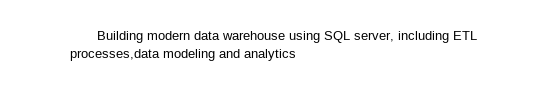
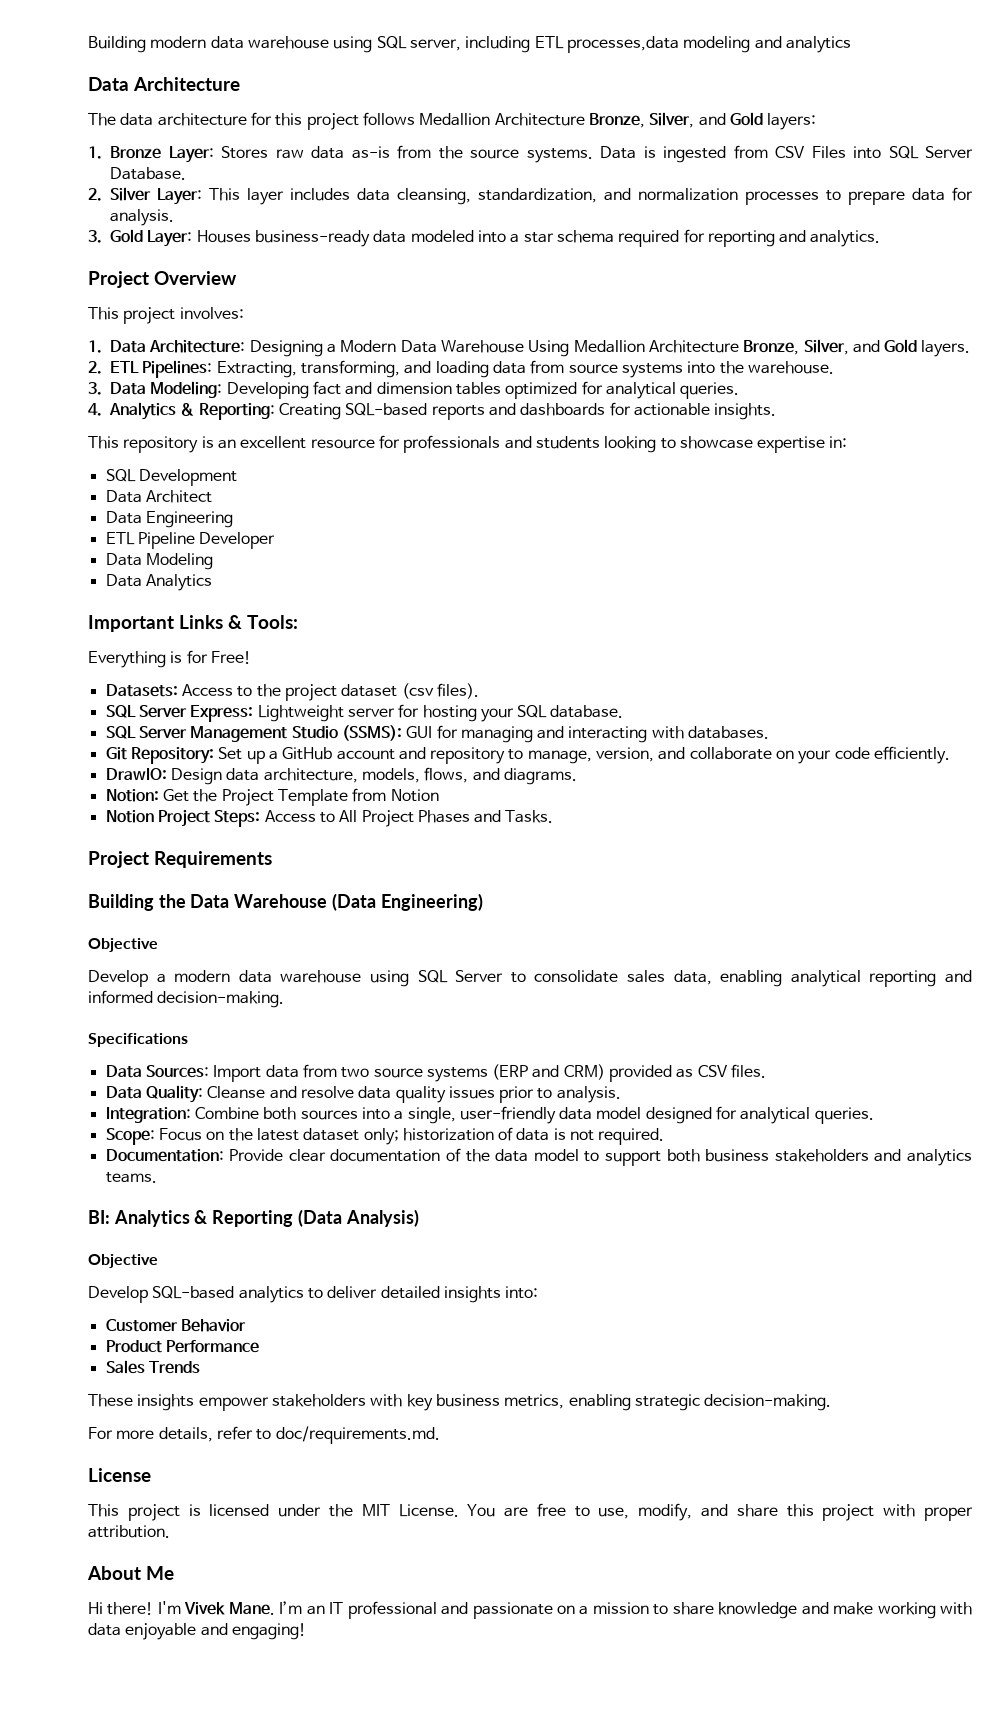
(296, 55) none -> [88,77,240,91] [88,112,817,130] [88,145,973,163] [110,167,186,180] [88,187,973,205] [110,209,174,226] [88,229,881,247] [88,271,237,288] [88,307,244,324] [88,339,971,357] [88,360,834,378] [88,381,740,399] [88,402,777,420] [88,435,848,453] [105,469,237,486] [105,490,212,503] [105,511,233,528] [105,532,276,549] [105,553,213,570] [105,574,212,591] [88,615,298,632] [88,650,251,668] [105,683,479,701] [105,704,624,722] [105,725,770,743] [105,746,951,764] [105,767,577,785] [105,788,439,806] [105,809,554,827] [88,851,272,868] [88,893,483,911] [88,938,158,952] [88,970,973,987] [88,990,285,1008] [88,1033,188,1047] [105,1064,767,1082] [105,1085,621,1103] [105,1106,874,1124] [105,1127,665,1145] [105,1148,973,1166] [105,1172,157,1183] [88,1209,419,1227] [88,1254,158,1268] [88,1286,539,1303] [105,1319,246,1332] [105,1340,259,1353] [105,1360,200,1374] [88,1394,832,1411] [88,1426,440,1444] [88,1468,151,1482] [88,1503,973,1521] [88,1525,170,1538] [87,1566,174,1580] [88,1601,973,1619] [88,1623,306,1640] // Data Architecture // The data architecture for this project follows Medallion Architecture Bronze, Silver, and Gold layers: // 1. Bronze Layer: Stores raw data as-is from the source systems. Data is ingested from CSV Files into SQL Server Database. // 2. Silver Layer: This layer includes data cleansing, standardization, and normalization processes to prepare data for analysis. // 3. Gold Layer: Houses business-ready data modeled into a star schema required for reporting and analytics. // Project Overview // This project involves: // 1. Data Architecture: Designing a Modern Data Warehouse Using Medallion Architecture Bronze, Silver, and Gold layers. // 2. ETL Pipelines: Extracting, transforming, and loading data from source systems into the warehouse. // 3. Data Modeling: Developing fact and dimension tables optimized for analytical queries. // 4. Analytics & Reporting: Creating SQL-based reports and dashboards for actionable insights. // This repository is an excellent resource for professionals and students looking to showcase expertise in: // SQL Development // Data Architect // Data Engineering // ETL Pipeline Developer // Data Modeling // Data Analytics // Important Links & Tools: // Everything is for Free! // Datasets: Access to the project dataset (csv files). // SQL Server Express: Lightweight server for hosting your SQL database. // SQL Server Management Studio (SSMS): GUI for managing and interacting with databases. // Git Repository: Set up a GitHub account and repository to manage, version, and collaborate on your code efficiently. // DrawIO: Design data architecture, models, flows, and diagrams. // Notion: Get the Project Template from Notion // Notion Project Steps: Access to All Project Phases and Tasks. // Project Requirements // Building the Data Warehouse (Data Engineering) // Objective // Develop a modern data warehouse using SQL Server to consolidate sales data, enabling analytical reporting and informed decision-making. // Specifications // Data Sources: Import data from two source systems (ERP and CRM) provided as CSV files. // Data Quality: Cleanse and resolve data quality issues prior to analysis. // Integration: Combine both sources into a single, user-friendly data model designed for analytical queries. // Scope: Focus on the latest dataset only; historization of data is not required. // Documentation: Provide clear documentation of the data model to support both business stakeholders and analytics teams. // BI: Analytics & Reporting (Data Analysis) // Objective // Develop SQL-based analytics to deliver detailed insights into: // Customer Behavior // Product Performance // Sales Trends // These insights empower stakeholders with key business metrics, enabling strategic decision-making. // For more details, refer to doc/requirements.md. // License // This project is licensed under the MIT License. You are free to use, modify, and share this project with proper attribution. // About Me // Hi there! I'm Vivek Mane. I’m an IT professional and passionate on a mission to share knowledge and make working with data enjoyable and engaging!

